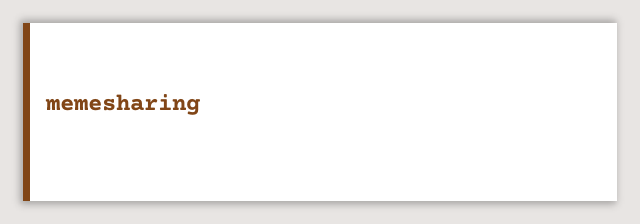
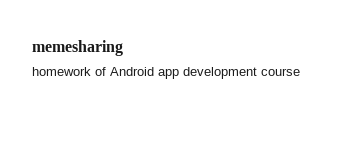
(200, 104) none -> [32,67,300,79] // homework of Android app development course

